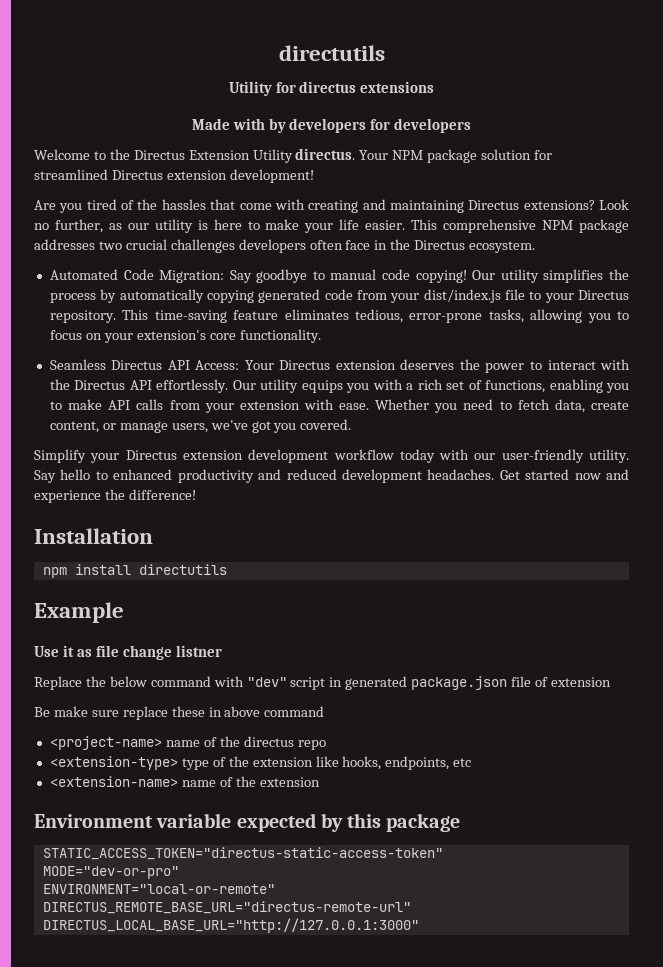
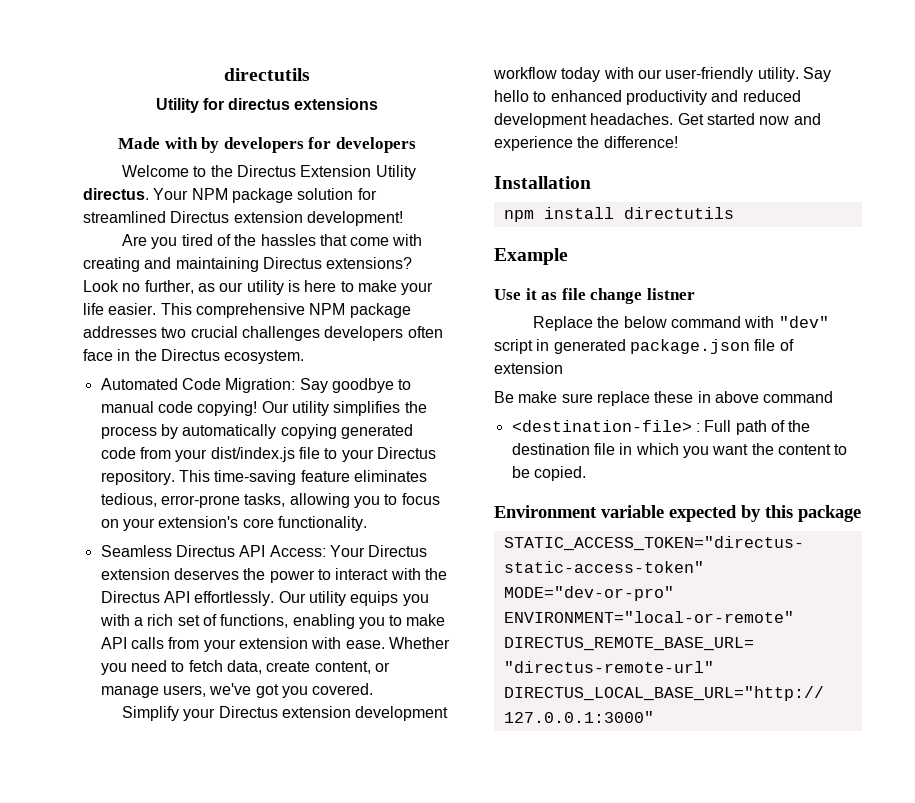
[49,736,326,750] [49,756,472,770] [49,776,320,787] <project-name> name of the directus repo // <extension-type> type of the extension like hooks, endpoints, etc // <extension-name> name of the extension -> [511,420,811,435] [511,443,848,458] [511,466,586,481] <destination-file> : Full path of the destination file in which you want the content to be copied.

